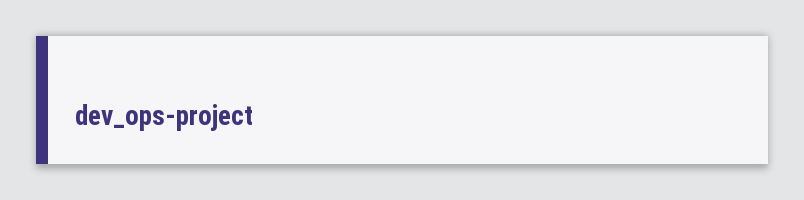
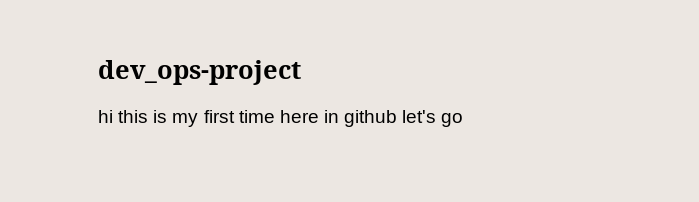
(253, 117) none -> [98,110,464,127] // hi this is my first time here in github let's go

